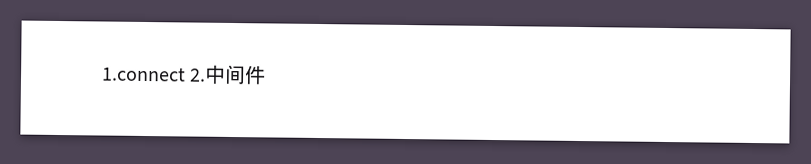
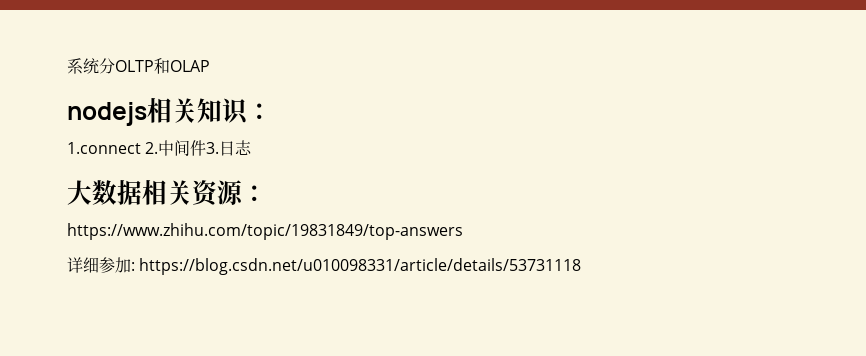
[101,64,267,85] 1.connect 2.中间件 -> [67,58,210,74] [67,98,272,126] [67,140,253,156] [67,180,267,207] [67,223,463,240] [67,257,582,275] 系统分OLTP和OLAP // nodejs相关知识： // 1.connect 2.中间件3.日志 // 大数据相关资源： // https://www.zhihu.com/topic/19831849/top-answers // 详细参加: https://blog.csdn.net/u010098331/article/details/53731118

